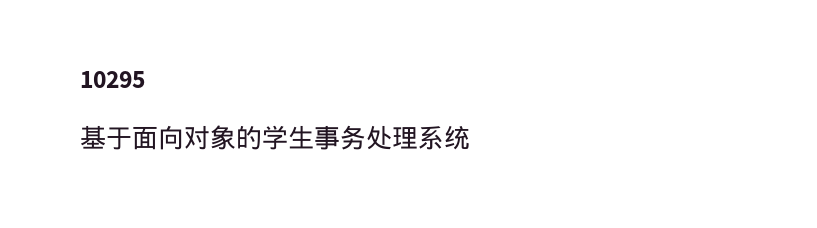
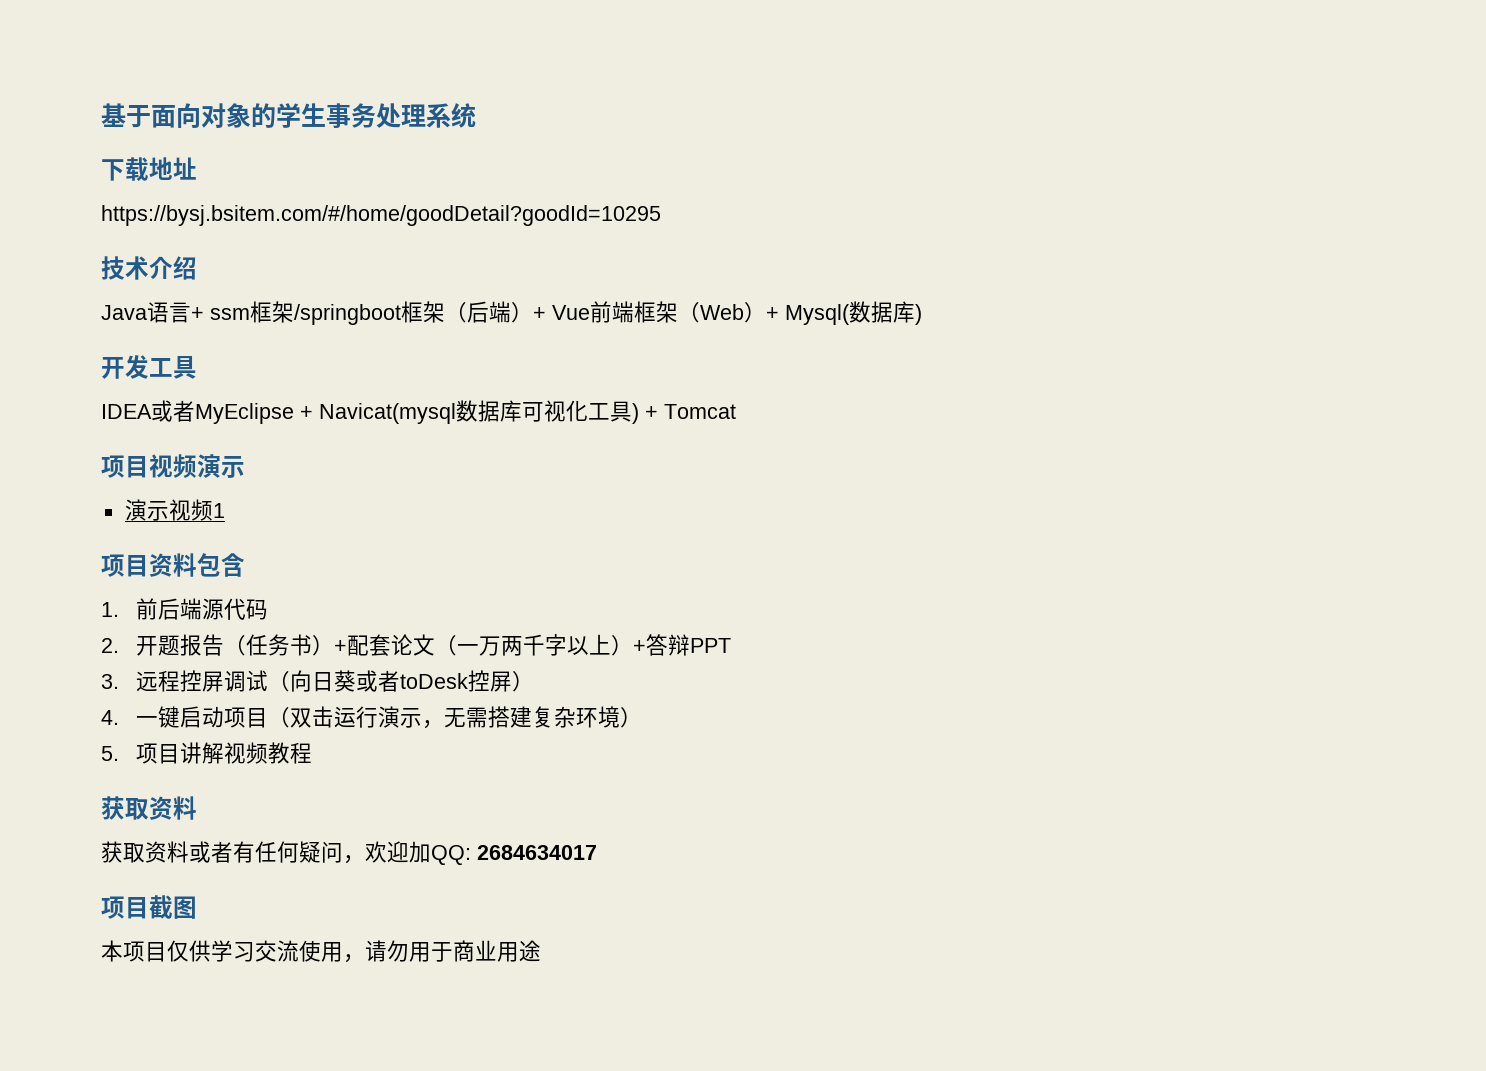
[80,71,145,88] 10295 // -> (101, 115) none
(470, 137) none -> [101,157,197,182] [101,205,661,226] [101,256,197,280] [101,301,922,325] [101,355,197,379] [101,400,736,424] [101,454,245,478] [124,499,225,521] [101,553,245,577] [101,598,268,620] [101,634,731,656] [101,670,534,692] [101,706,642,729] [101,742,312,764] [101,796,197,820] [101,841,597,865] [101,895,197,919] [101,940,541,963] // 下载地址 // https://bysj.bsitem.com/#/home/goodDetail?goodId=10295 // 技术介绍 // Java语言+ ssm框架/springboot框架（后端）+ Vue前端框架（Web）+ Mysql(数据库) // 开发工具 // IDEA或者MyEclipse + Navicat(mysql数据库可视化工具) + Tomcat // 项目视频演示 // 演示视频1 // 项目资料包含 // 1.前后端源代码 // 2.开题报告（任务书）+配套论文（一万两千字以上）+答辩PPT // 3.远程控屏调试（向日葵或者toDesk控屏） // 4.一键启动项目（双击运行演示，无需搭建复杂环境） // 5.项目讲解视频教程 // 获取资料 // 获取资料或者有任何疑问，欢迎加QQ: 2684634017 // 项目截图 // 本项目仅供学习交流使用，请勿用于商业用途

